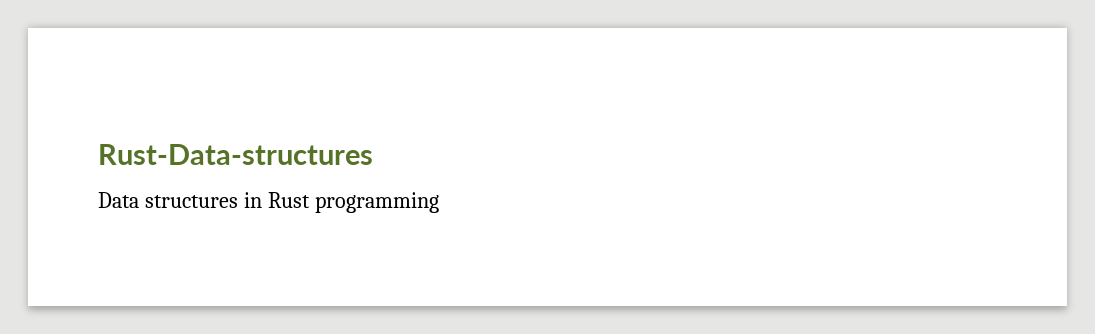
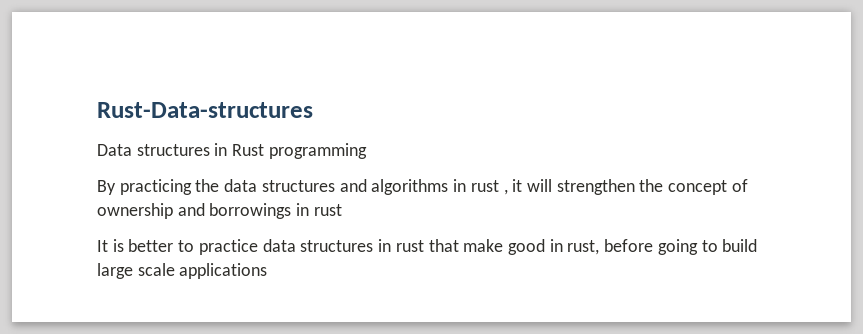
(439, 202) none -> [97,179,748,195] [97,203,342,219] [97,239,758,255] [97,263,268,279] // By practicing the data structures and algorithms in rust , it will strengthen the concept of ownership and borrowings in rust // It is better to practice data structures in rust that make good in rust, before going to build large scale applications

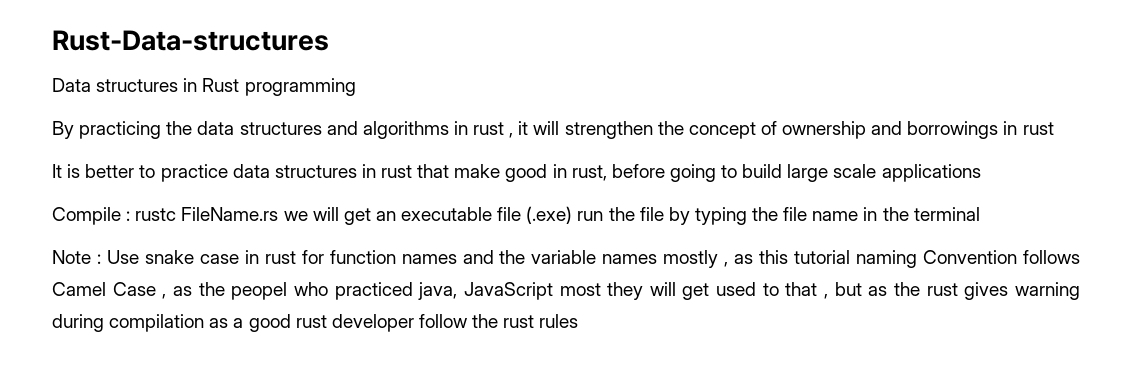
(268, 271) none -> [52,206,980,225] [52,250,1081,268] [52,282,1081,300] [52,314,579,332] // Compile : rustc FileName.rs we will get an executable file (.exe) run the file by typing the file name in the terminal // Note : Use snake case in rust for function names and the variable names mostly , as this tutorial naming Convention follows Camel Case , as the peopel who practiced java, JavaScript most they will get used to that , but as the rust gives warning during compilation as a good rust developer follow the rust rules

